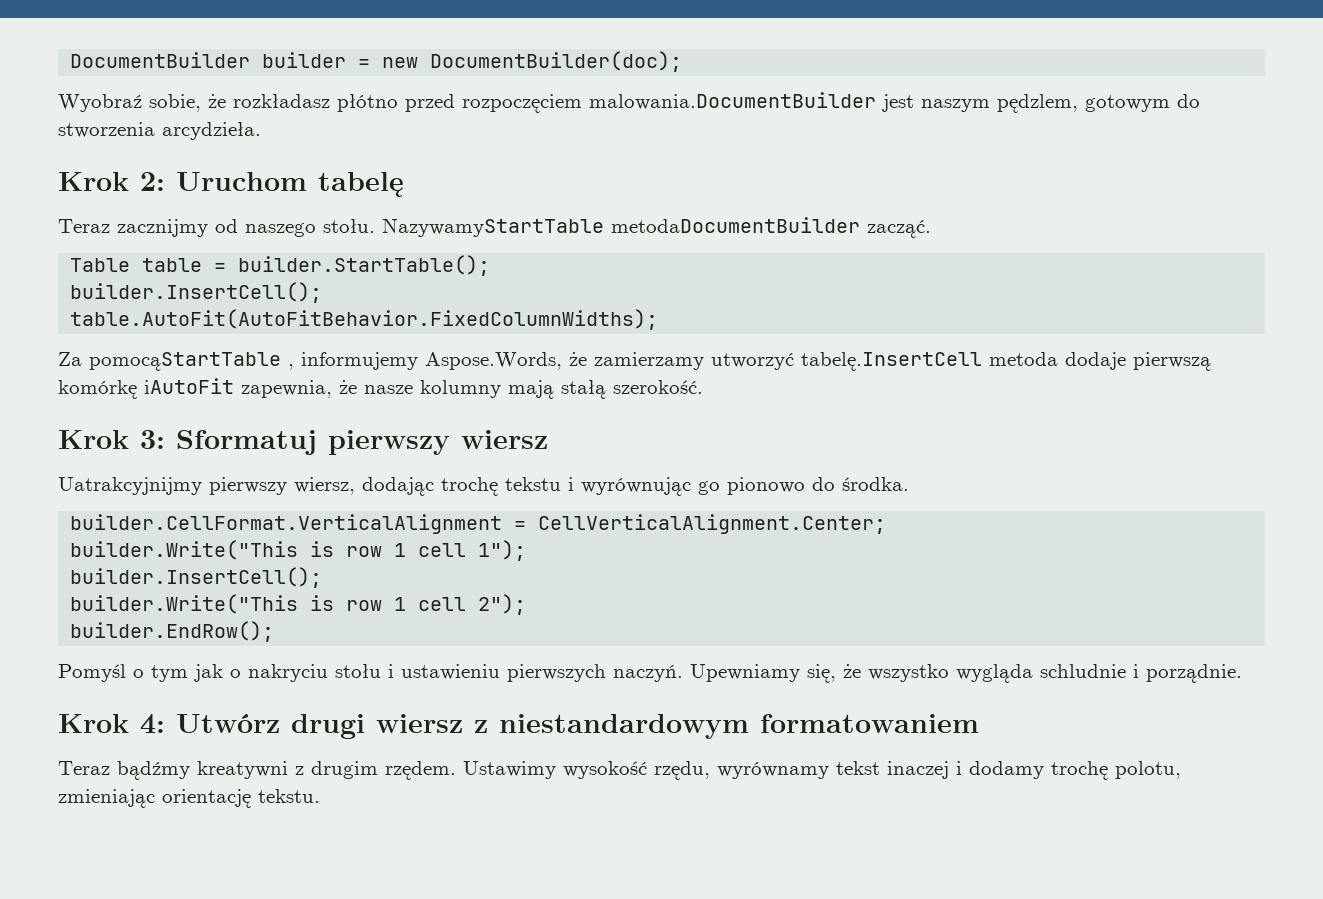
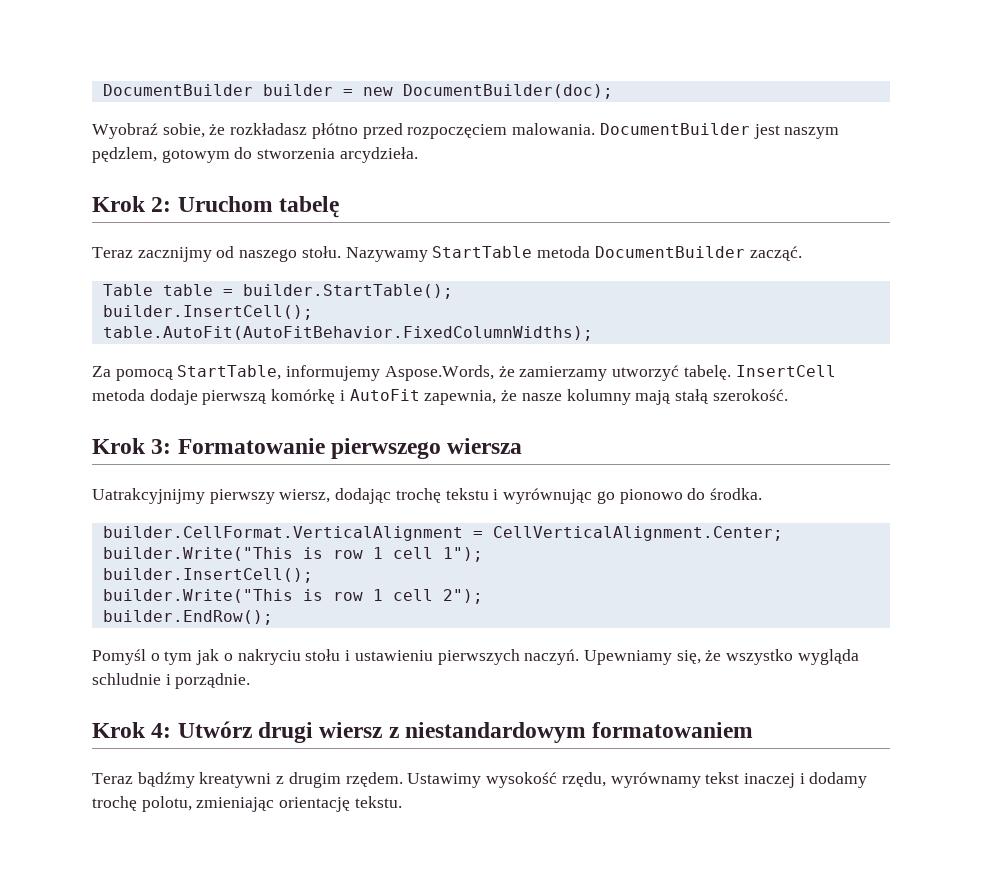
[589,92,876,110] malowania.DocumentBuilder -> [512,123,750,135] malowania. DocumentBuilder
[382,217,860,237] NazywamyStartTable metodaDocumentBuilder -> [345,246,745,262] Nazywamy StartTable metoda DocumentBuilder
[89,352,294,371] pomocąStartTable , -> [115,365,282,381] pomocą StartTable,
[801,352,982,371] tabelę.InsertCell -> [683,365,836,380] tabelę. InsertCell
[144,378,234,394] iAutoFit -> [339,389,420,401] i AutoFit
[176,430,548,455] Sformatuj pierwszy wiersz -> [177,438,523,459] Formatowanie pierwszego wiersza

